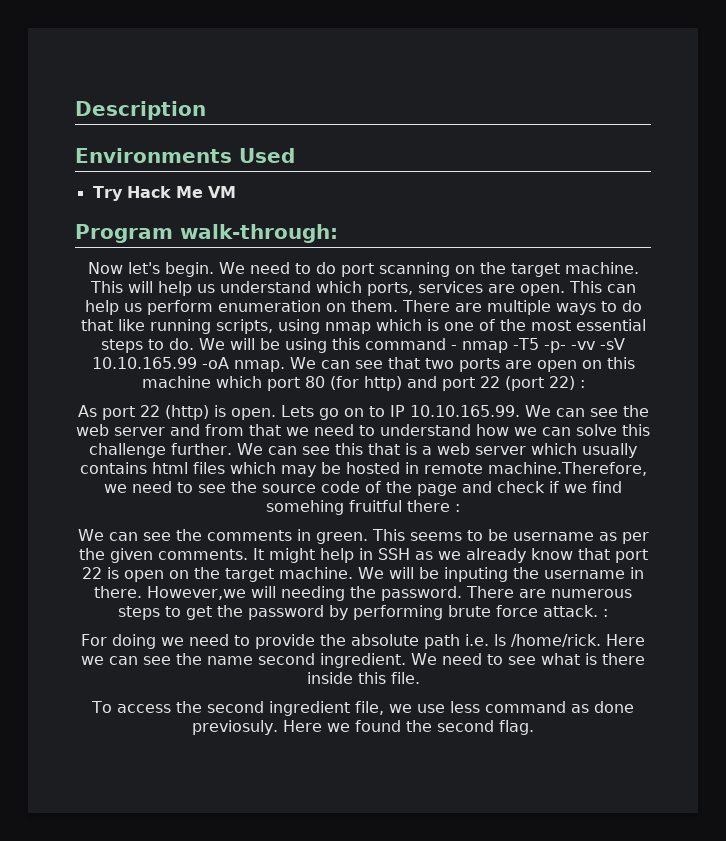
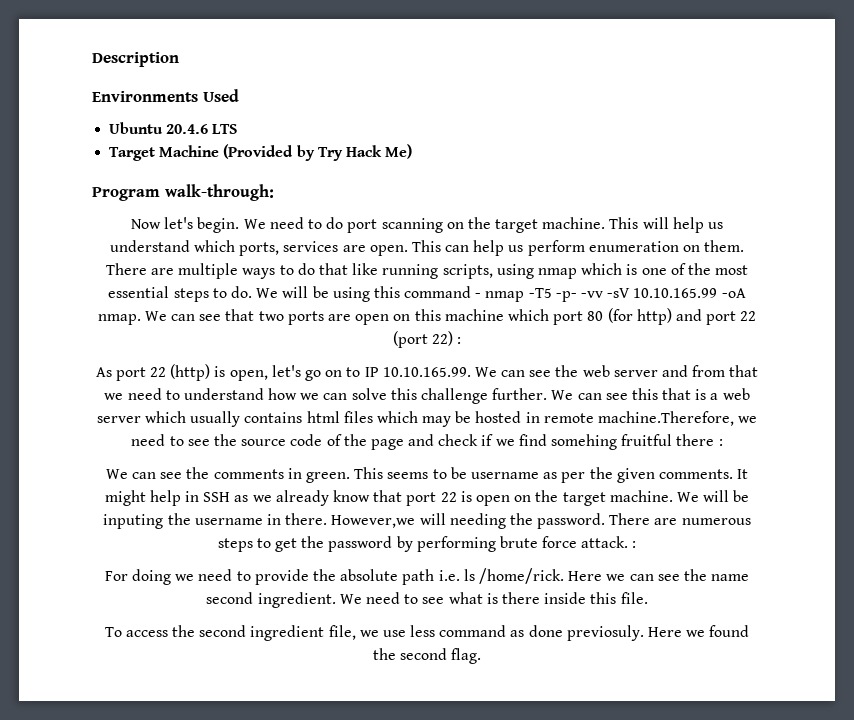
[92,186,236,201] Try Hack Me VM -> [109,122,238,134] [109,144,413,161] Ubuntu 20.4.6 LTS // Target Machine (Provided by Try Hack Me)
[230,405,314,420] open. Lets -> [229,365,301,381] open, let's

